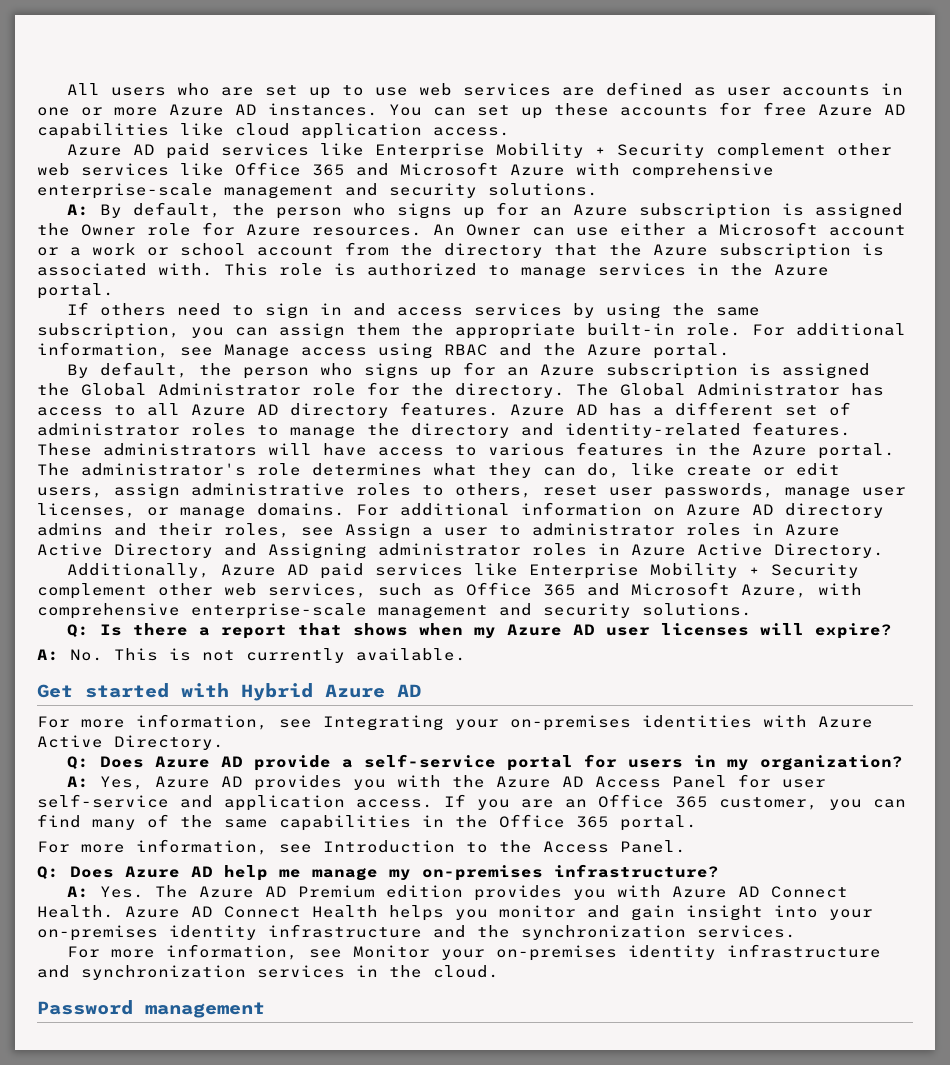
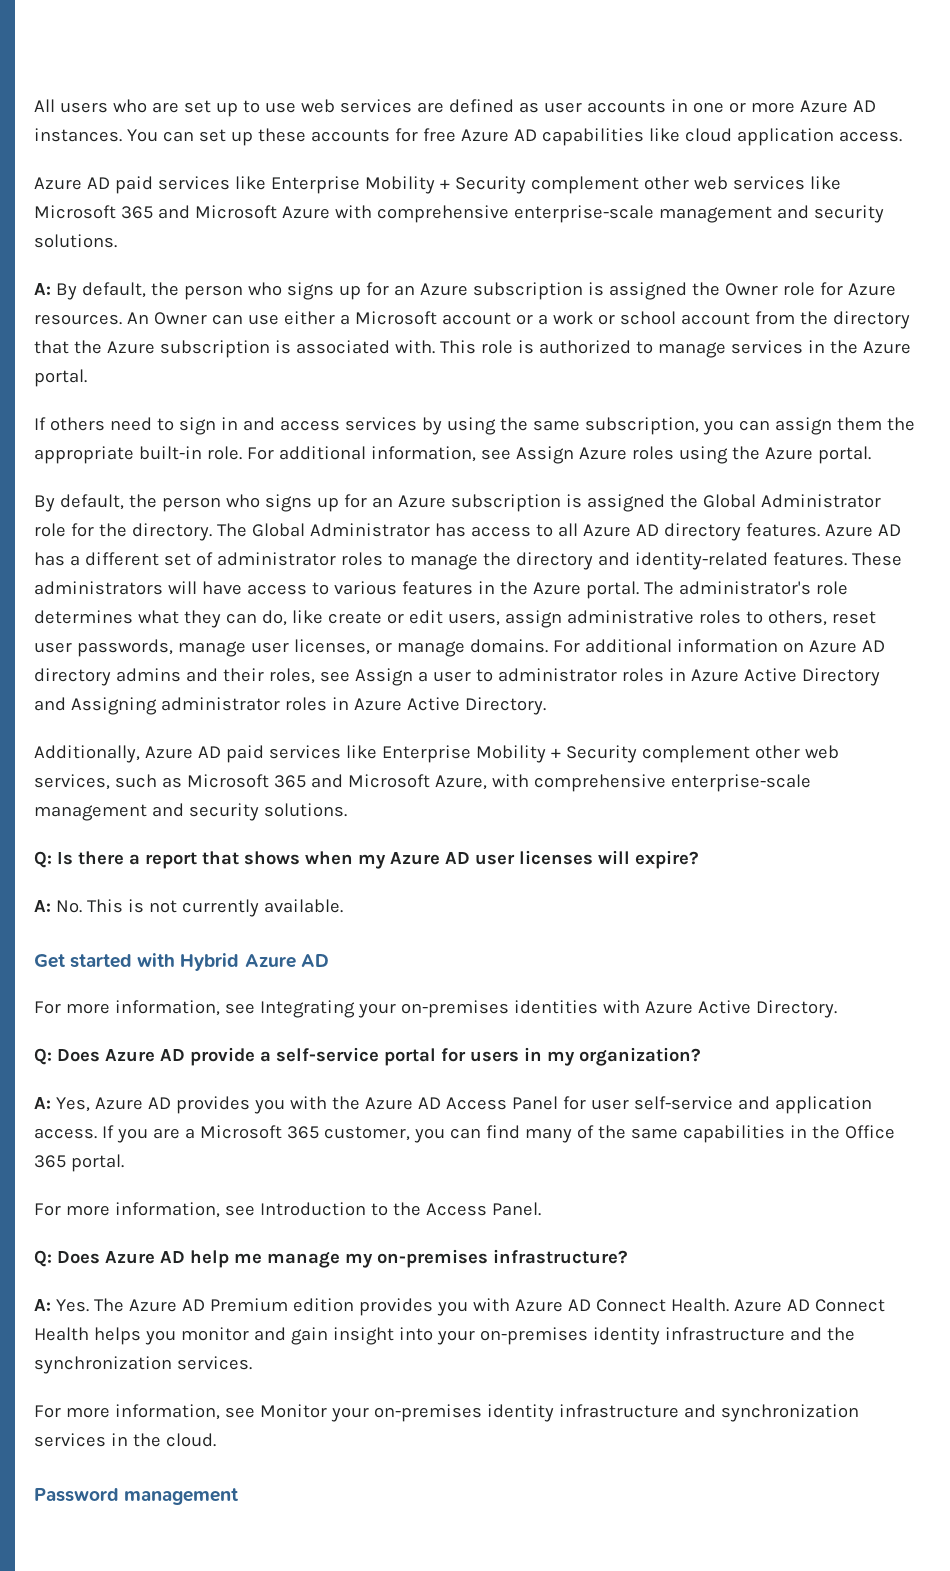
[235,162,301,176] Office -> [34,205,116,219] Microsoft
[224,343,532,359] Manage access using RBAC and -> [515,446,728,464] Assign Azure roles using
[466,582,532,596] Office -> [186,774,269,788] Microsoft
[565,794,664,808] an Office -> [184,1125,282,1139] a Microsoft

